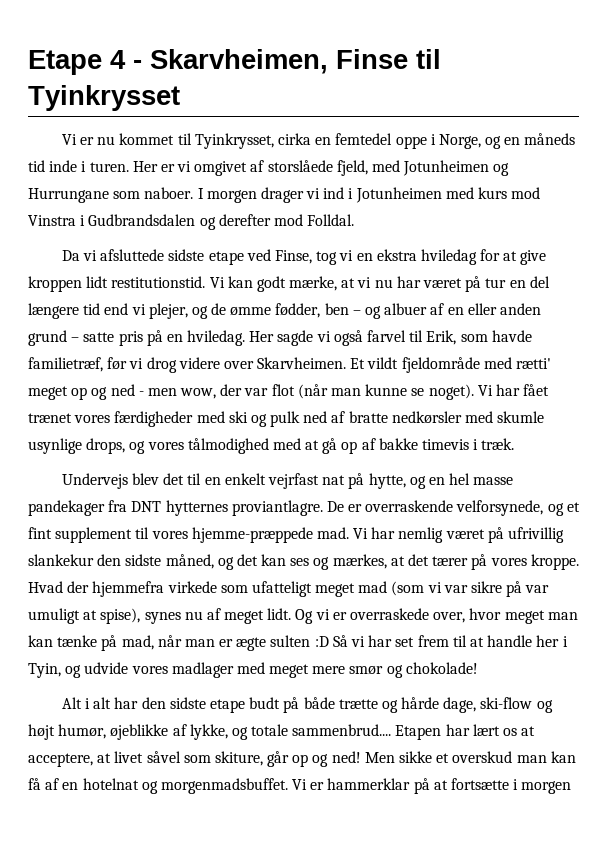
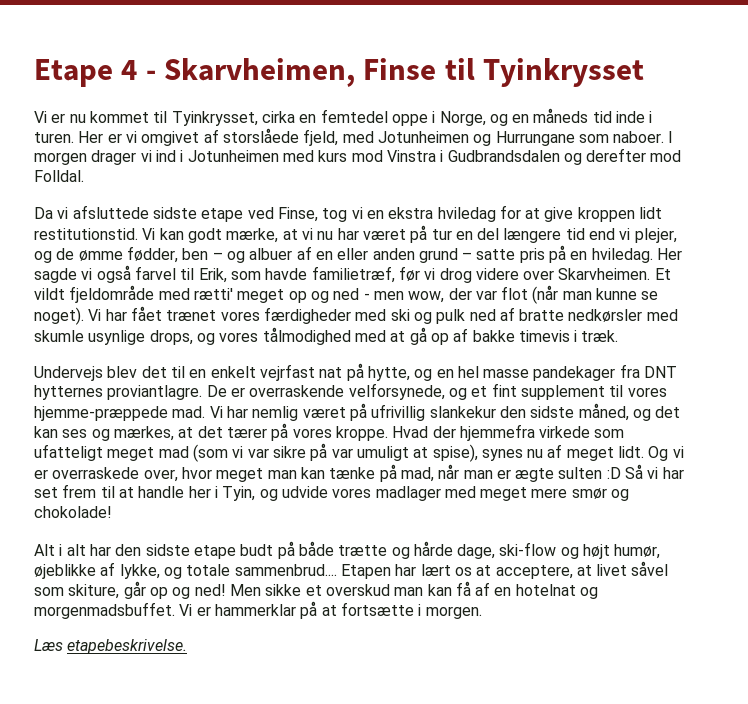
[521,781,572,794] morgen -> [425,606,482,619] [34,639,188,654] morgen. // Læs etapebeskrivelse.

